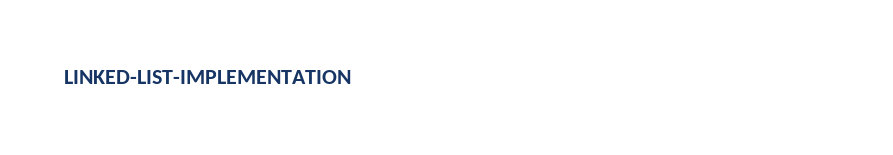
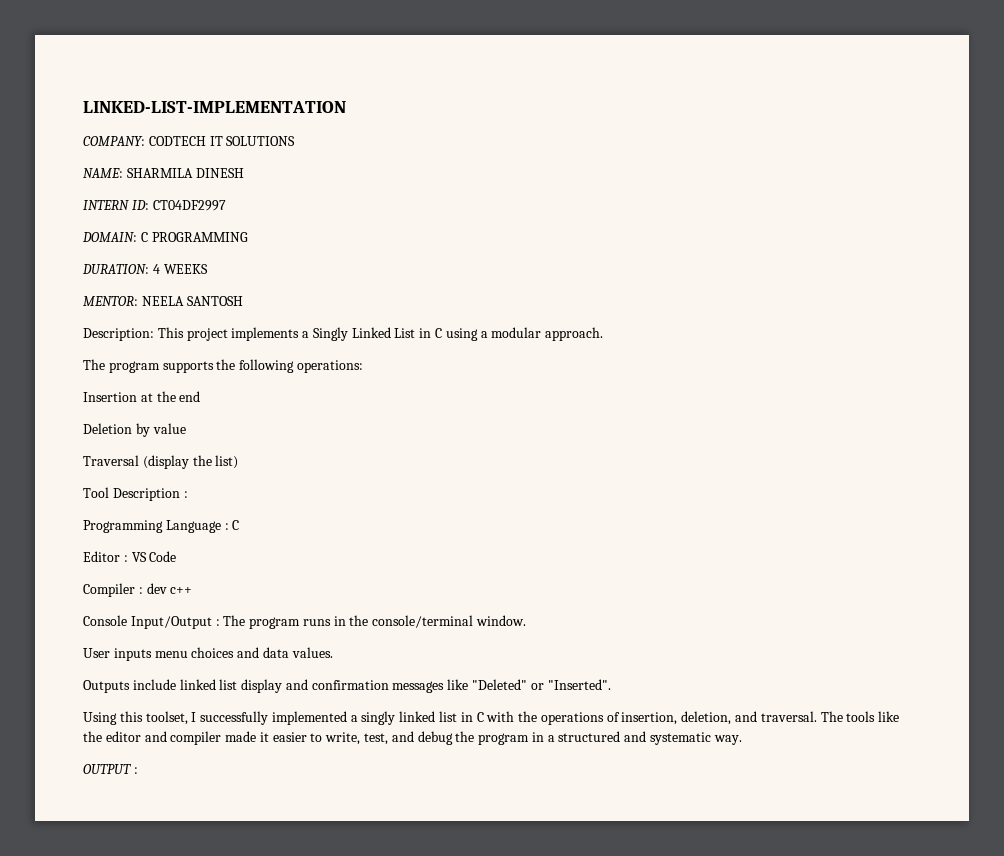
(351, 77) none -> [83,136,296,146] [83,168,244,178] [83,200,226,211] [82,232,248,242] [82,264,208,274] [83,296,243,306] [83,327,604,341] [83,359,363,373] [83,391,201,402] [83,423,186,437] [83,455,239,469] [83,487,188,501] [83,520,240,533] [83,551,177,562] [83,583,193,597] [83,615,527,629] [83,647,333,661] [83,679,611,693] [83,711,900,725] [83,731,742,745] [83,764,138,774] // COMPANY: CODTECH IT SOLUTIONS // NAME: SHARMILA DINESH // INTERN ID: CT04DF2997 // DOMAIN: C PROGRAMMING // DURATION: 4 WEEKS // MENTOR: NEELA SANTOSH // Description: This project implements a Singly Linked List in C using a modular approach. // The program supports the following operations: // Insertion at the end // Deletion by value // Traversal (display the list) // Tool Description : // Programming Language : C // Editor : VS Code // Compiler : dev c++ // Console Input/Output : The program runs in the console/terminal window. // User inputs menu choices and data values. // Outputs include linked list display and confirmation messages like "Deleted" or "Inserted". // Using this toolset, I successfully implemented a singly linked list in C with the operations of insertion, deletion, and traversal. The tools like the editor and compiler made it easier to write, test, and debug the program in a structured and systematic way. // OUTPUT :

